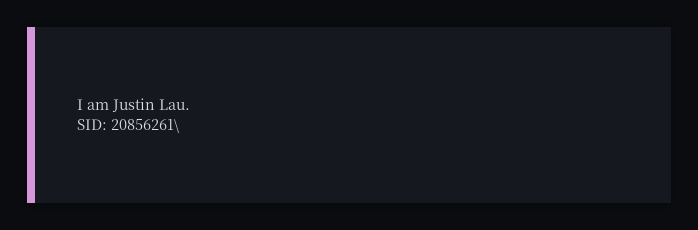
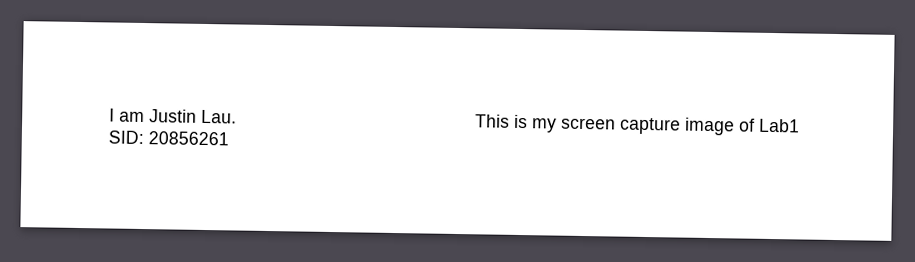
[111,119,179,133] 20856261\ -> [148,131,229,146] [475,114,800,136] 20856261 // This is my screen capture image of Lab1

